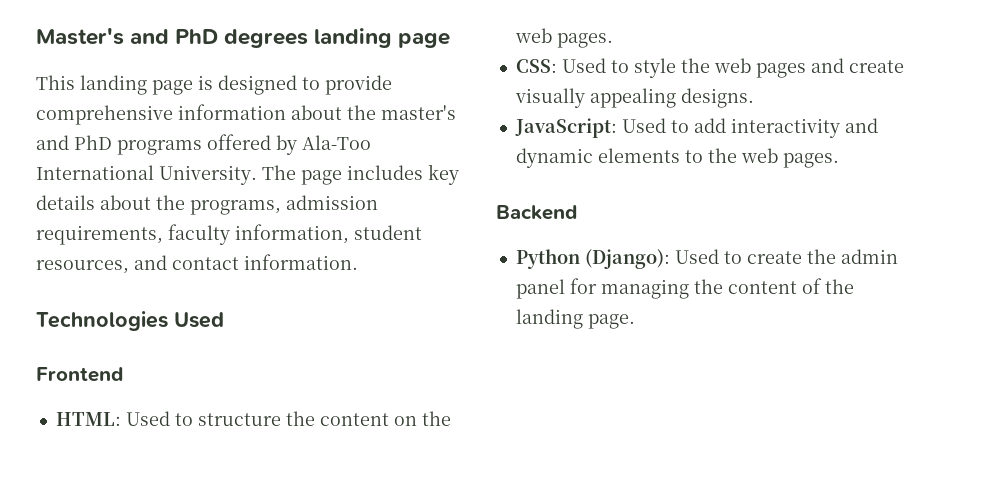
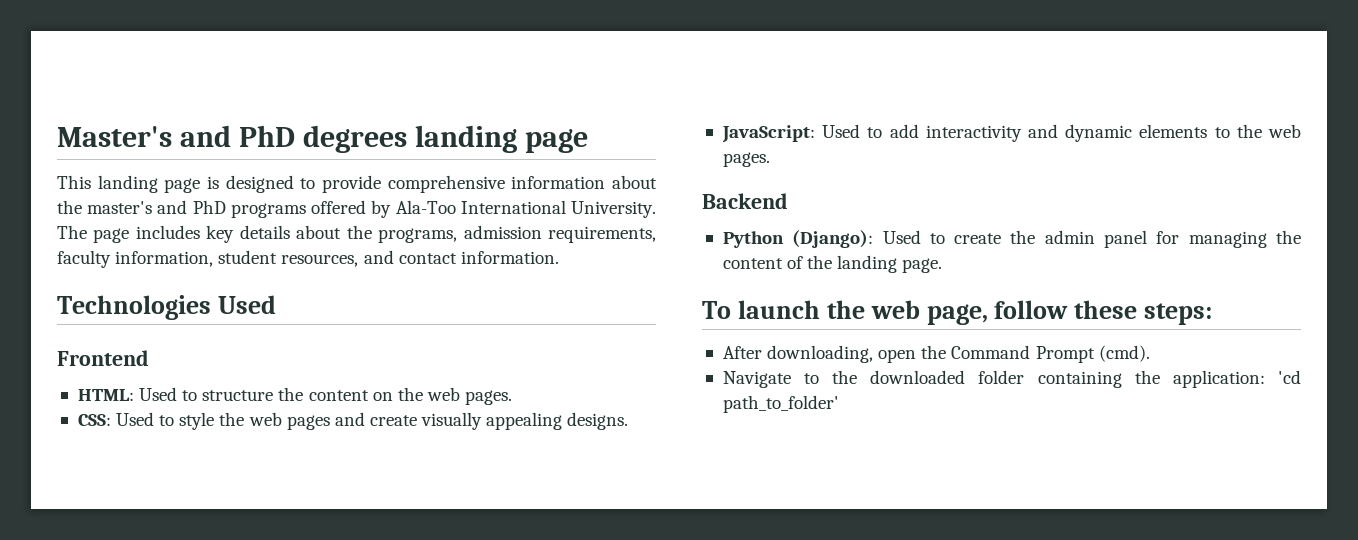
(635, 321) none -> [702,300,1213,325] [722,345,1150,363] [722,370,1301,388] [722,395,839,413] // To launch the web page, follow these steps: // After downloading, open the Command Prompt (cmd). // Navigate to the downloaded folder containing the application: 'cd path_to_folder'

